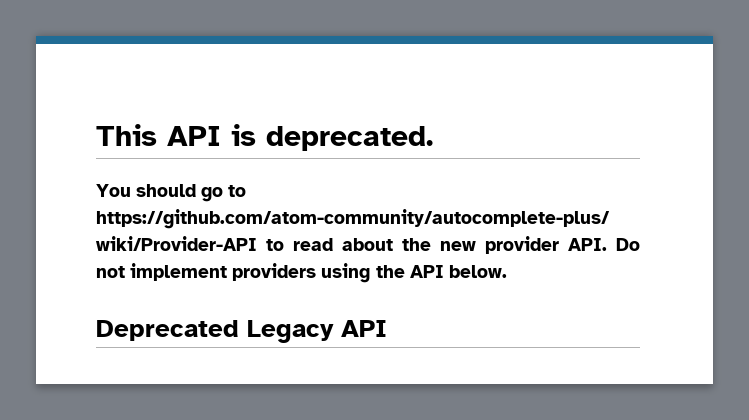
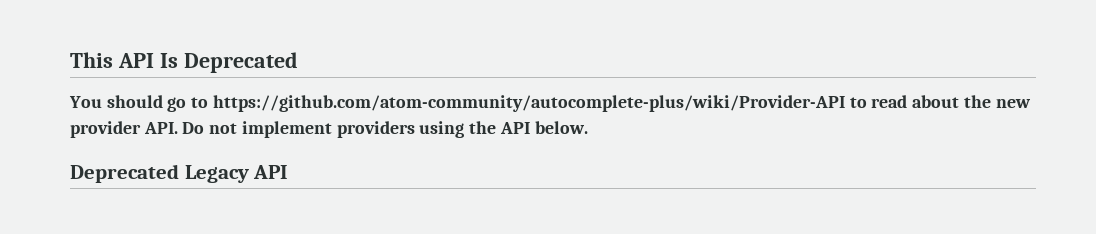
[231,124,433,151] is deprecated. -> [159,52,298,73] Is Deprecated

